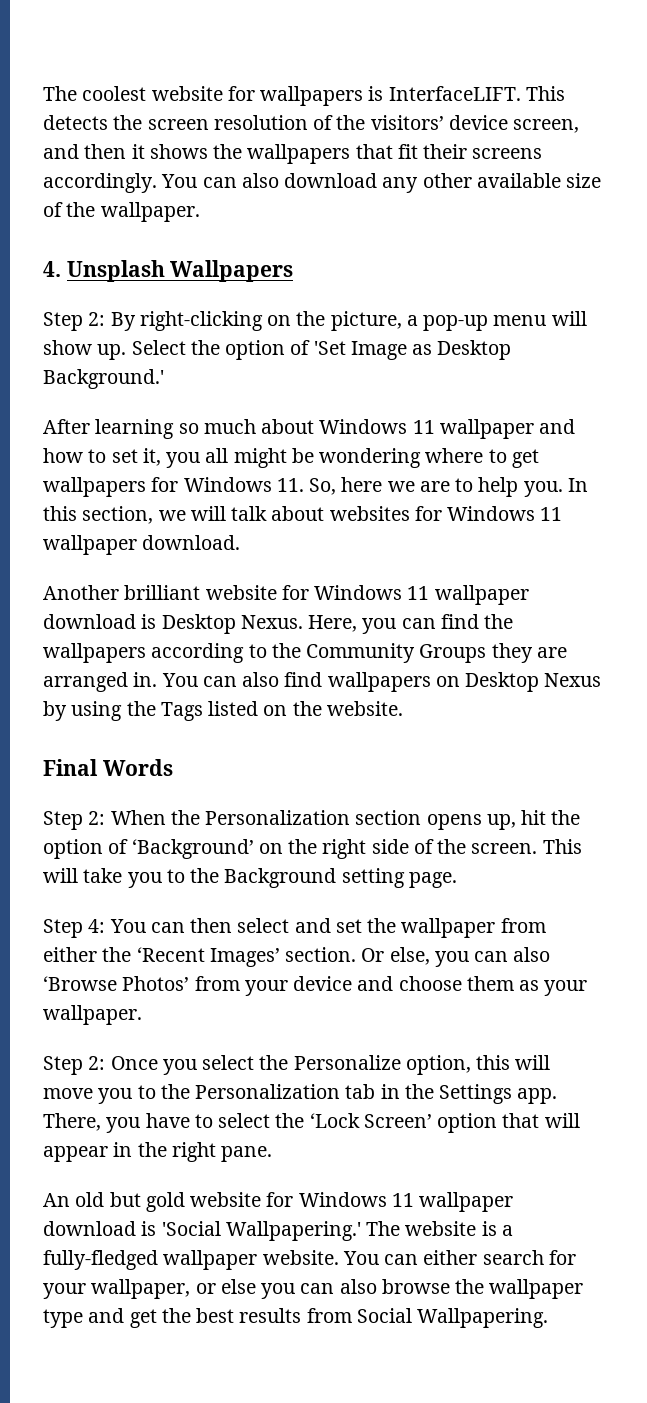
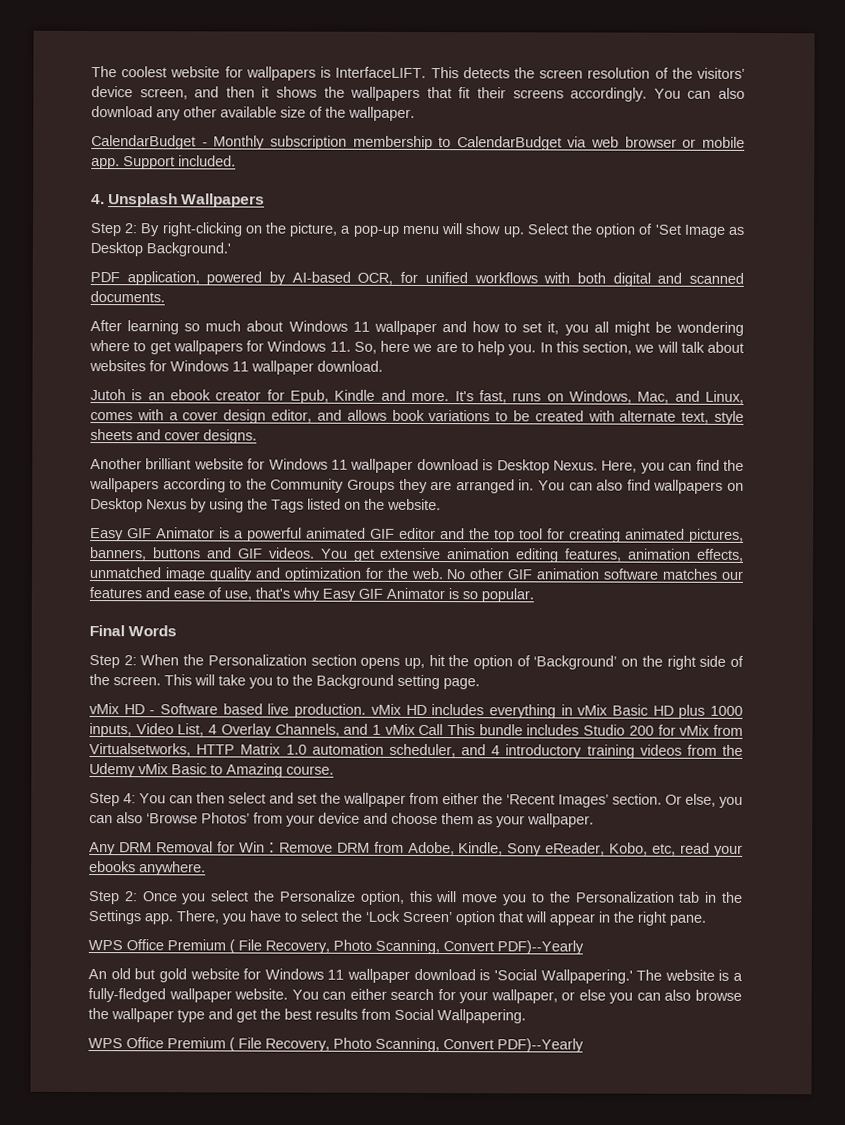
(200, 212) none -> [91,135,745,151] [91,155,236,170] // CalendarBudget - Monthly subscription membership to CalendarBudget via web browser or mobile app. Support included.
(164, 379) none -> [90,271,744,287] [90,291,165,303] // PDF application, powered by AI-based OCR, for unified workflows with both digital and scanned documents.
(241, 542) none -> [90,389,745,404] [90,409,744,425] [90,429,257,444] // Jutoh is an ebook creator for Epub, Kindle and more. It's fast, runs on Windows, Mac, and Linux, comes with a cover design editor, and allows book variations to be created with alternate text, style sheets and cover designs.
(403, 708) none -> [90,527,744,543] [90,547,744,563] [89,567,744,582] [89,587,534,603] // Easy GIF Animator is a powerful animated GIF editor and the top tool for creating animated pictures, banners, buttons and GIF videos. You get extensive animation editing features, animation effects, unmatched image quality and optimization for the web. No other GIF animation software matches our features and ease of use, that's why Easy GIF Animator is so popular.
(457, 880) none -> [89,703,743,719] [89,723,743,738] [89,743,743,759] [89,763,334,778] // vMix HD - Software based live production. vMix HD includes everything in vMix Basic HD plus 1000 inputs, Video List, 4 Overlay Channels, and 1 vMix Call This bundle includes Studio 200 for vMix from Virtualsetworks, HTTP Matrix 1.0 automation scheduler, and 4 introductory training videos from the Udemy vMix Basic to Amazing course.
(142, 1015) none -> [89,841,744,857] [89,861,206,876] // Any DRM Removal for Win：Remove DRM from Adobe, Kindle, Sony eReader, Kobo, etc, read your ebooks anywhere.
(273, 1154) none -> [88,939,584,955] // WPS Office Premium ( File Recovery, Photo Scanning, Convert PDF)--Yearly
(549, 1318) none -> [88,1037,584,1053] // WPS Office Premium ( File Recovery, Photo Scanning, Convert PDF)--Yearly

